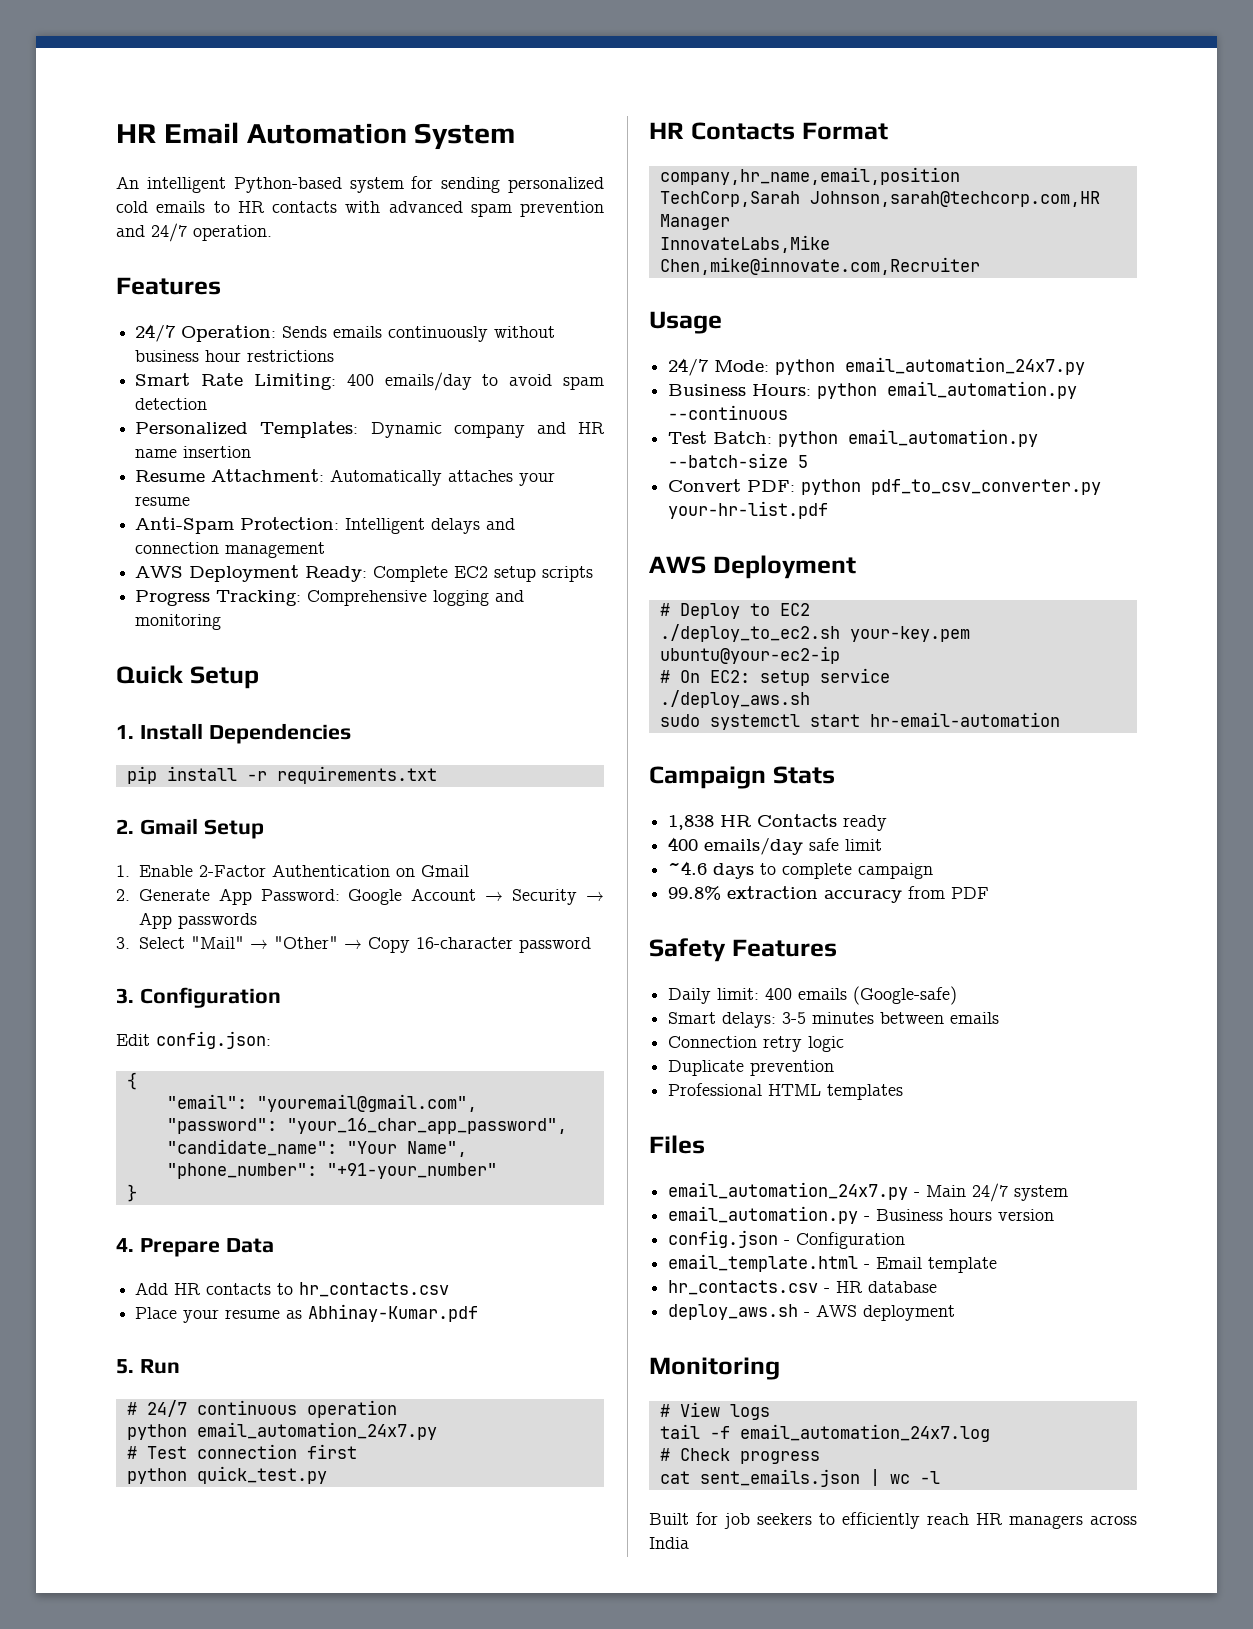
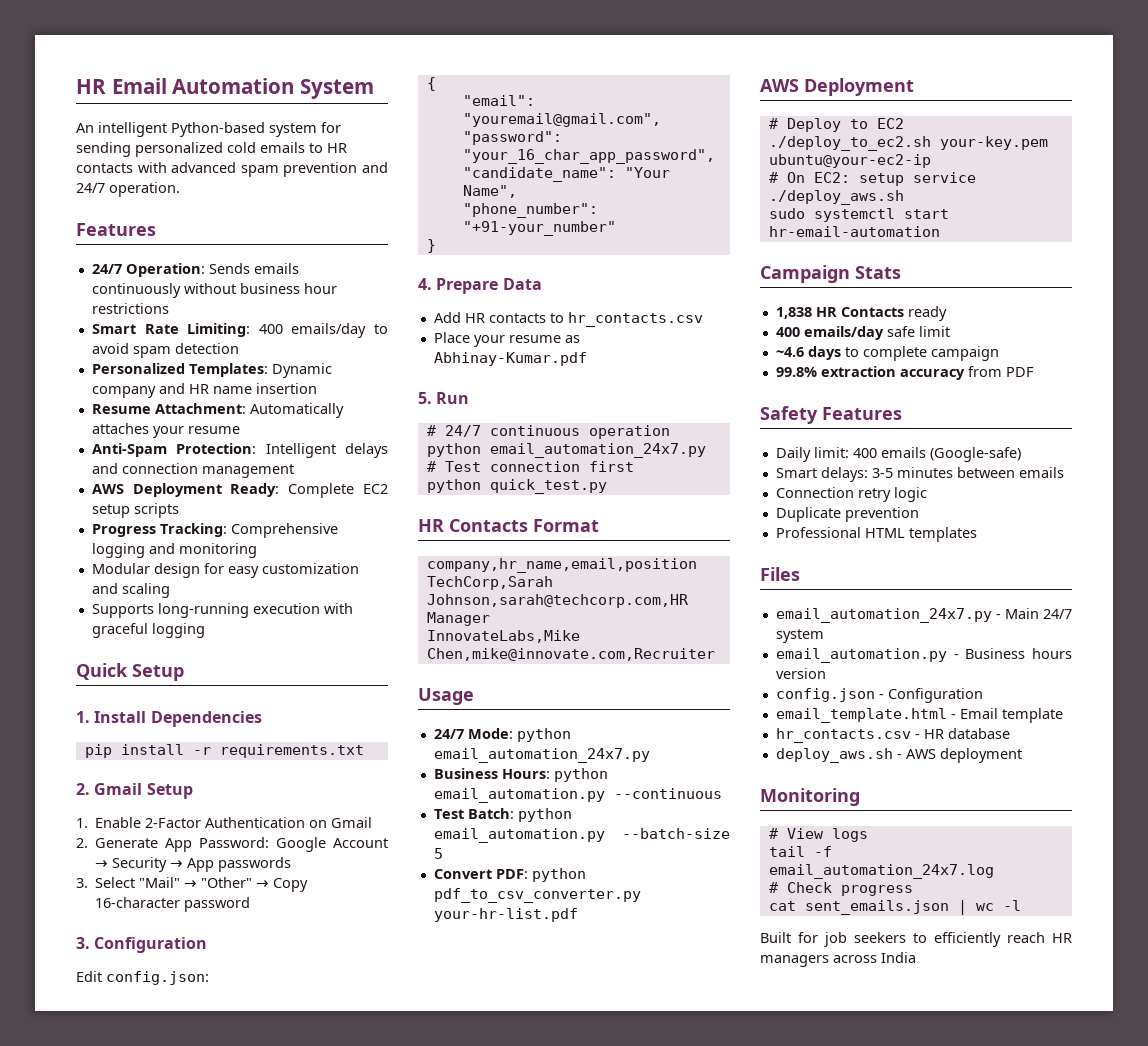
(222, 622) none -> [91,563,359,578] [91,583,170,598] [91,603,353,618] [91,623,205,638] // Modular design for easy customization and scaling // Supports long-running execution with graceful logging

